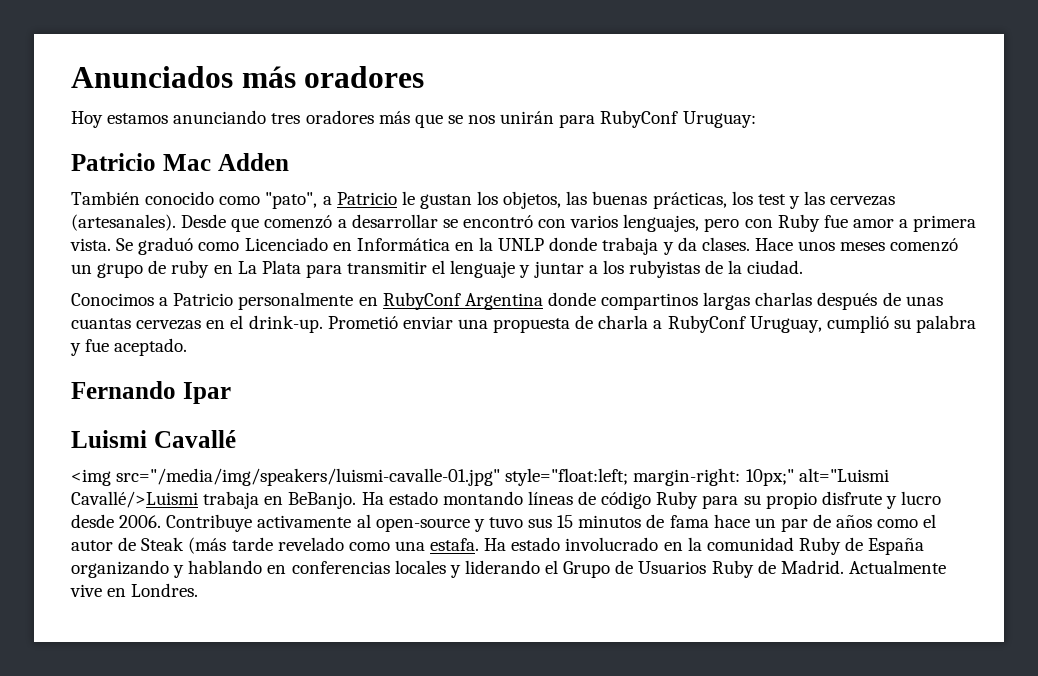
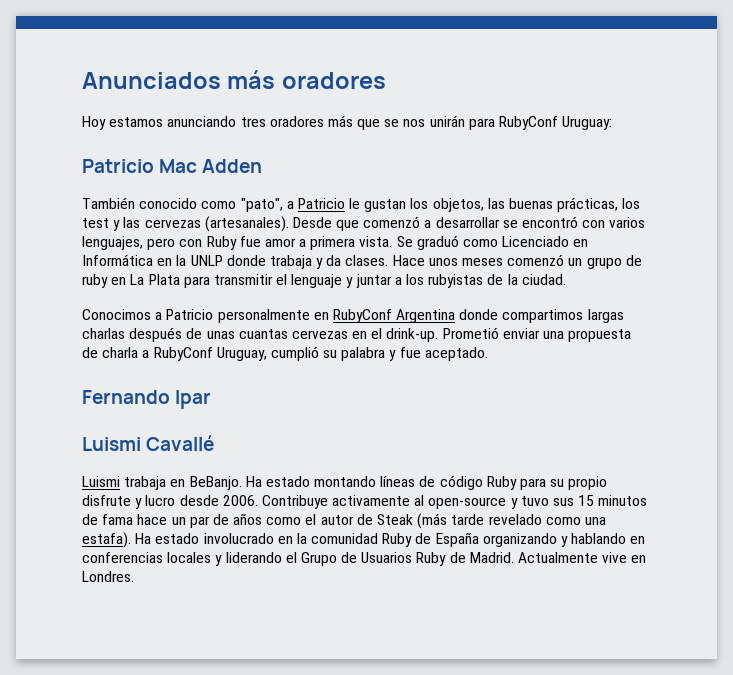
[601,293,699,310] compartinos -> [502,309,584,323] compartimos
[71,468,889,486] [71,491,198,508] <img src="/media/img/speakers/luismi-cavalle-01.jpg" style="float:left; margin-right: 10px;" alt="Luismi Cavallé/>Luismi -> [82,476,120,487] Luismi
[430,538,480,551] estafa. -> [82,532,131,548] estafa).

